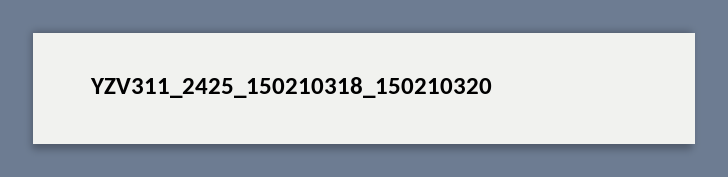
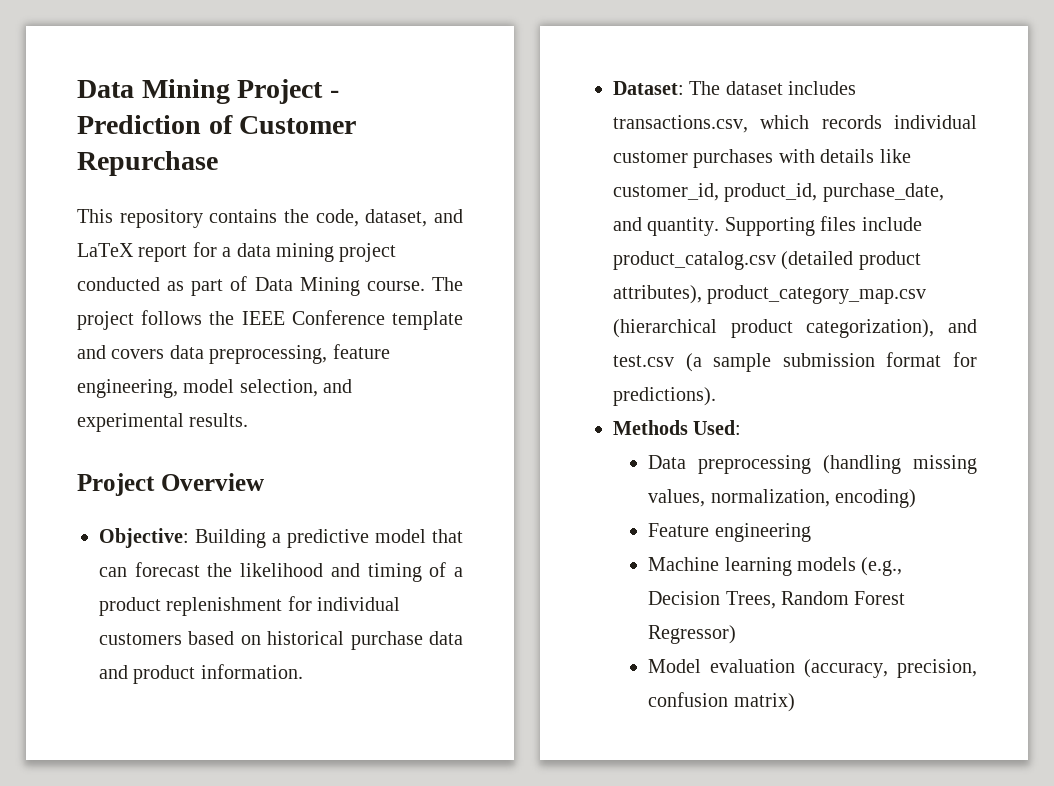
[90,77,492,98] YZV311_2425_150210318_150210320 -> [77,79,339,104] [77,115,357,134] [77,151,218,176] [77,209,463,228] [77,242,397,262] [77,276,463,296] [77,310,463,330] [77,344,390,364] [77,379,353,398] [77,413,249,432] [77,473,264,496] [99,528,463,548] [99,562,464,582] [99,596,401,616] [99,631,463,650] [99,664,303,684] [613,81,857,95] [613,115,977,133] [613,149,911,168] [613,183,944,202] [613,216,922,236] [613,251,921,270] [613,285,927,304] [613,319,977,338] [613,352,977,372] [613,387,716,406] [613,420,742,435] [648,455,977,474] [648,489,917,508] [648,523,811,542] [648,557,903,576] [648,591,906,609] [648,625,737,644] [648,659,977,678] [648,692,795,712] Data Mining Project - Prediction of Customer Repurchase // This repository contains the code, dataset, and LaTeX report for a data mining project conducted as part of Data Mining course. The project follows the IEEE Conference template and covers data preprocessing, feature engineering, model selection, and experimental results. // Project Overview // Objective: Building a predictive model that can forecast the likelihood and timing of a product replenishment for individual customers based on historical purchase data and product information. // Dataset: The dataset includes transactions.csv, which records individual customer purchases with details like customer_id, product_id, purchase_date, and quantity. Supporting files include product_catalog.csv (detailed product attributes), product_category_map.csv (hierarchical product categorization), and test.csv (a sample submission format for predictions). // Methods Used: // Data preprocessing (handling missing values, normalization, encoding) // Feature engineering // Machine learning models (e.g., Decision Trees, Random Forest Regressor) // Model evaluation (accuracy, precision, confusion matrix)

